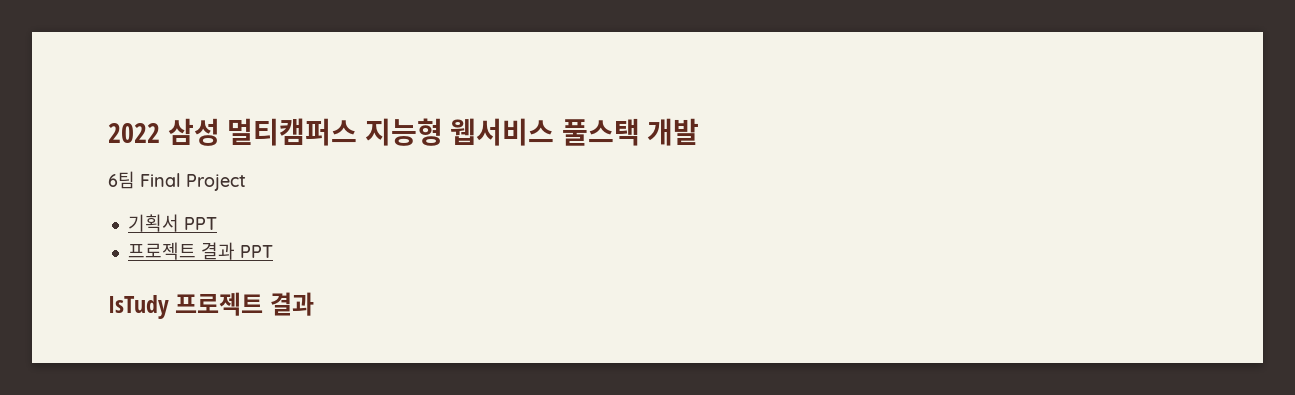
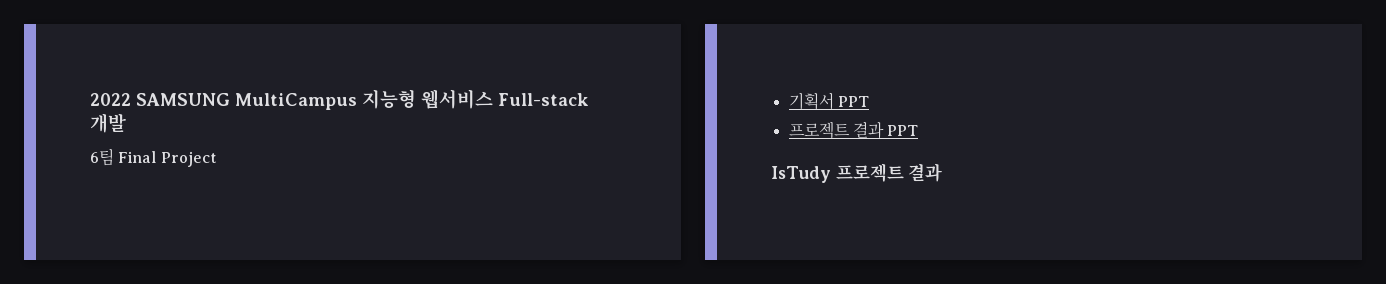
[167,118,358,146] 삼성 멀티캠퍼스 -> [136,93,357,110] SAMSUNG MultiCampus
[561,118,640,146] 풀스택 -> [498,93,589,106] Full-stack

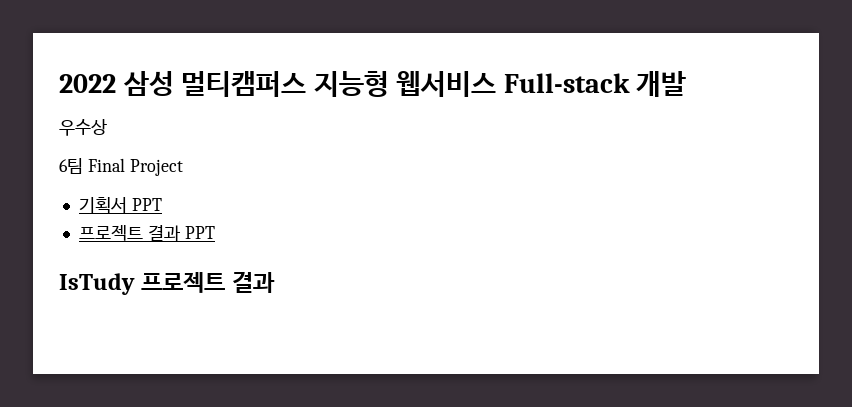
[136,93,357,110] SAMSUNG MultiCampus -> [122,71,307,97] 삼성 멀티캠퍼스
(126, 123) none -> [59,119,107,136] // 우수상

